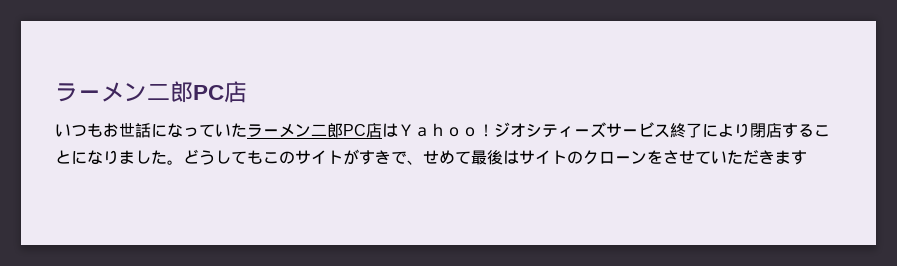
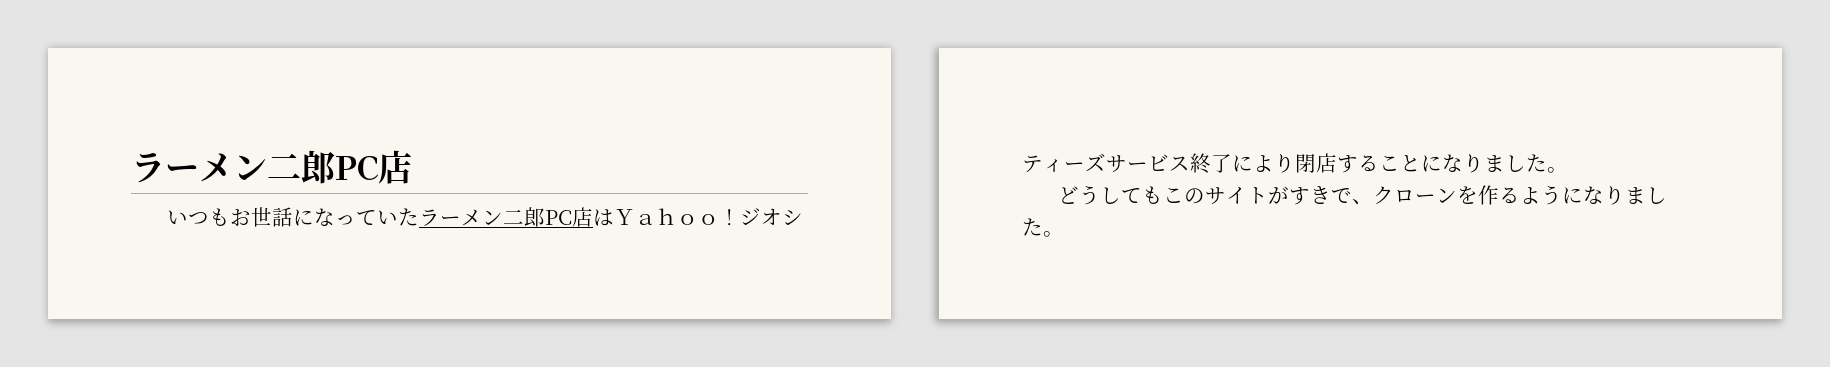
(183, 162) none -> (1568, 170) //
[423,150,807,165] せめて最後はサイトのクローンをさせていただきます -> [1373,185,1668,205] [1022,218,1064,237] クローンを作るようになりました。

